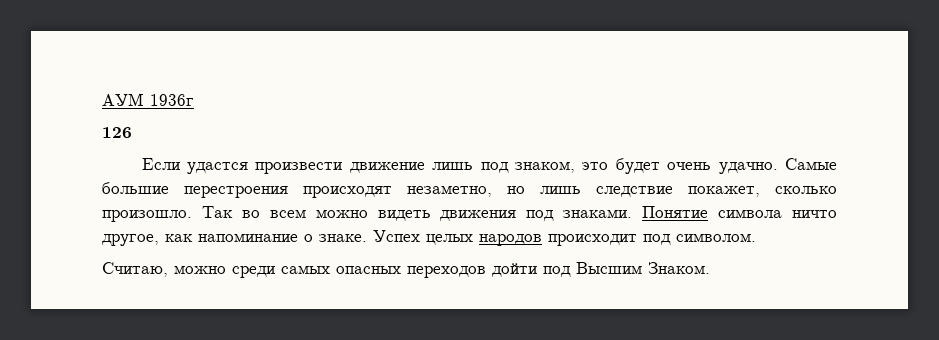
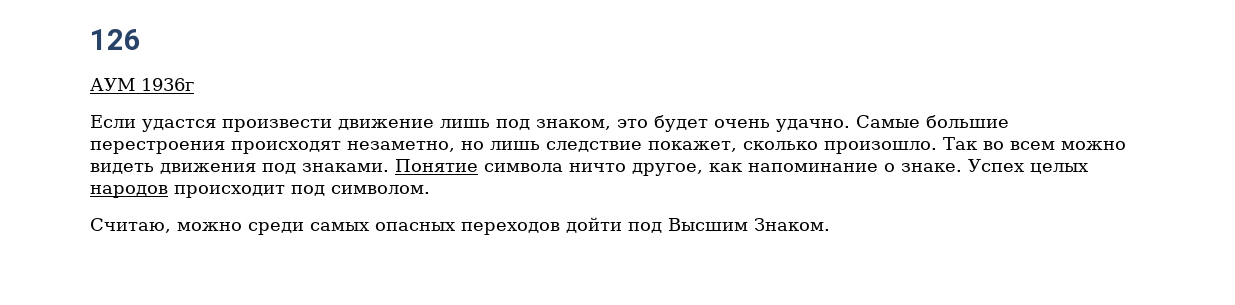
(102, 99) none -> [90,29,141,50] 126 //
[102,127,132,138] // 126 -> (194, 84) none

